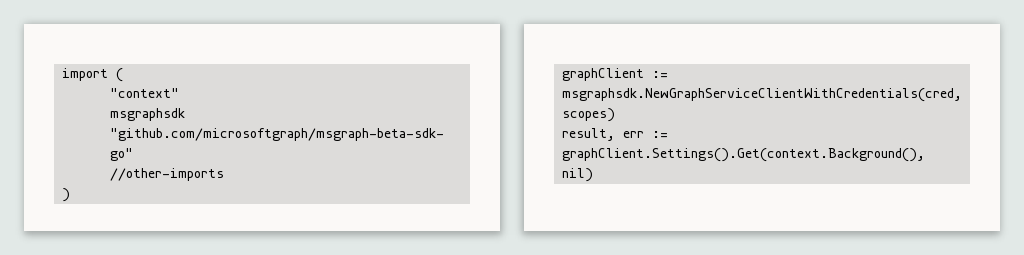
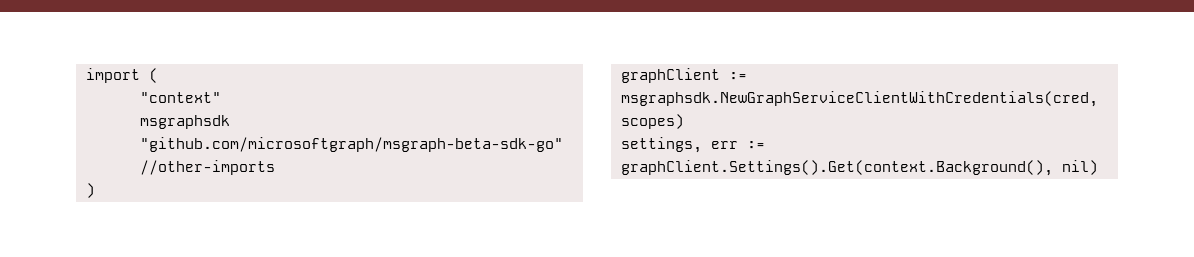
[561,128,615,141] result, -> [620,137,702,153] settings,

